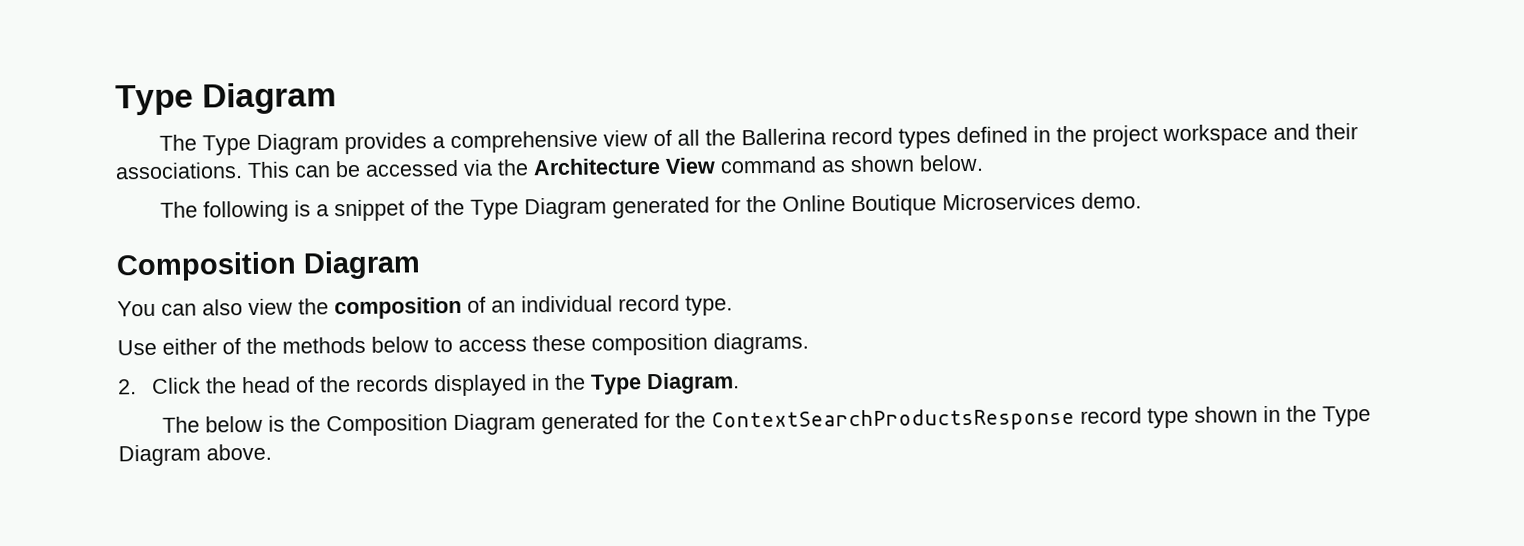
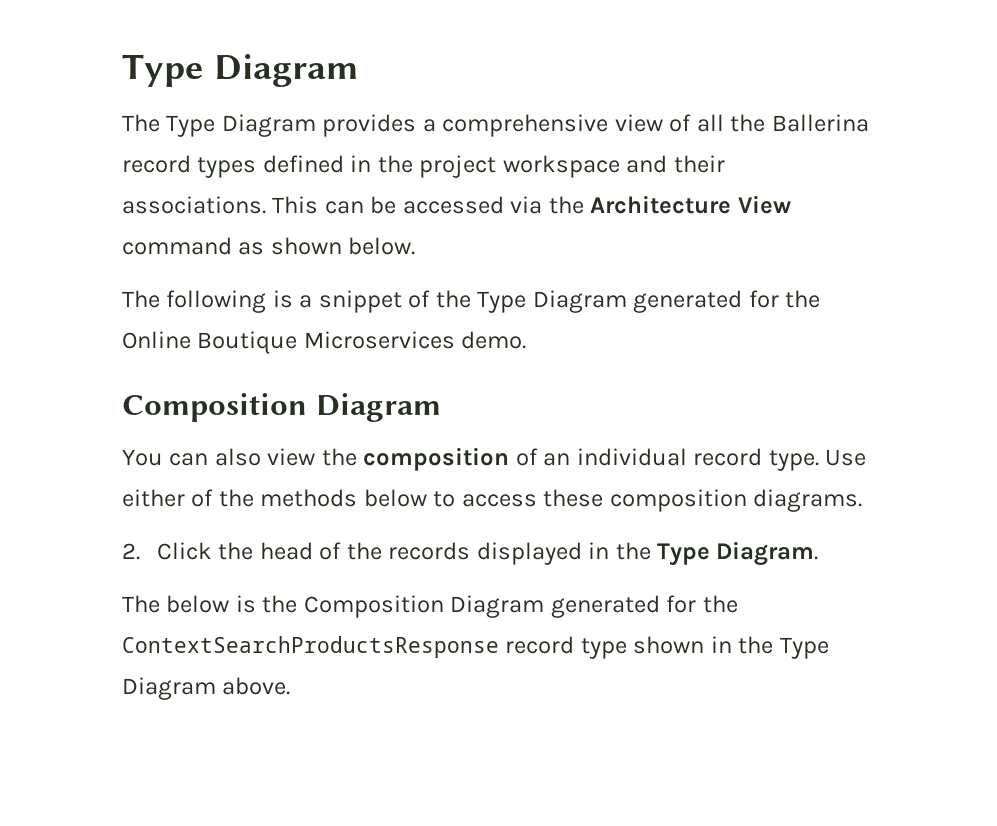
(733, 305) // -> (819, 460) none

